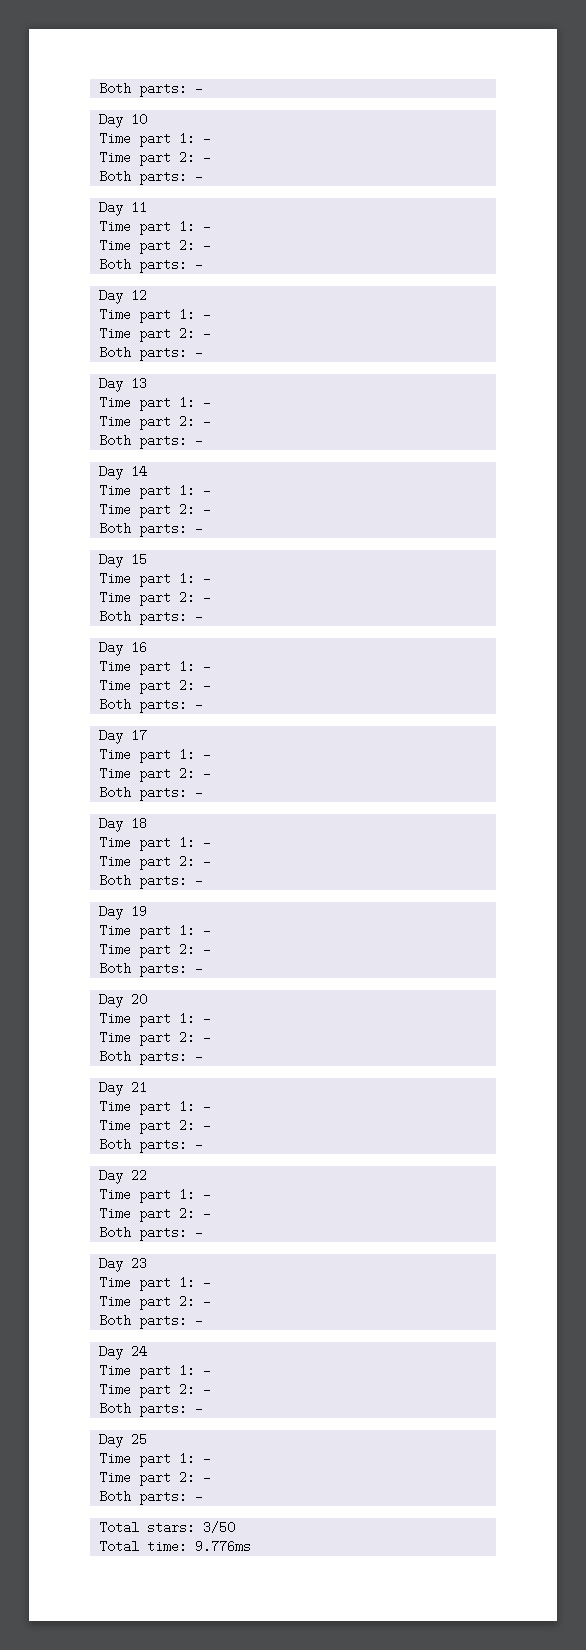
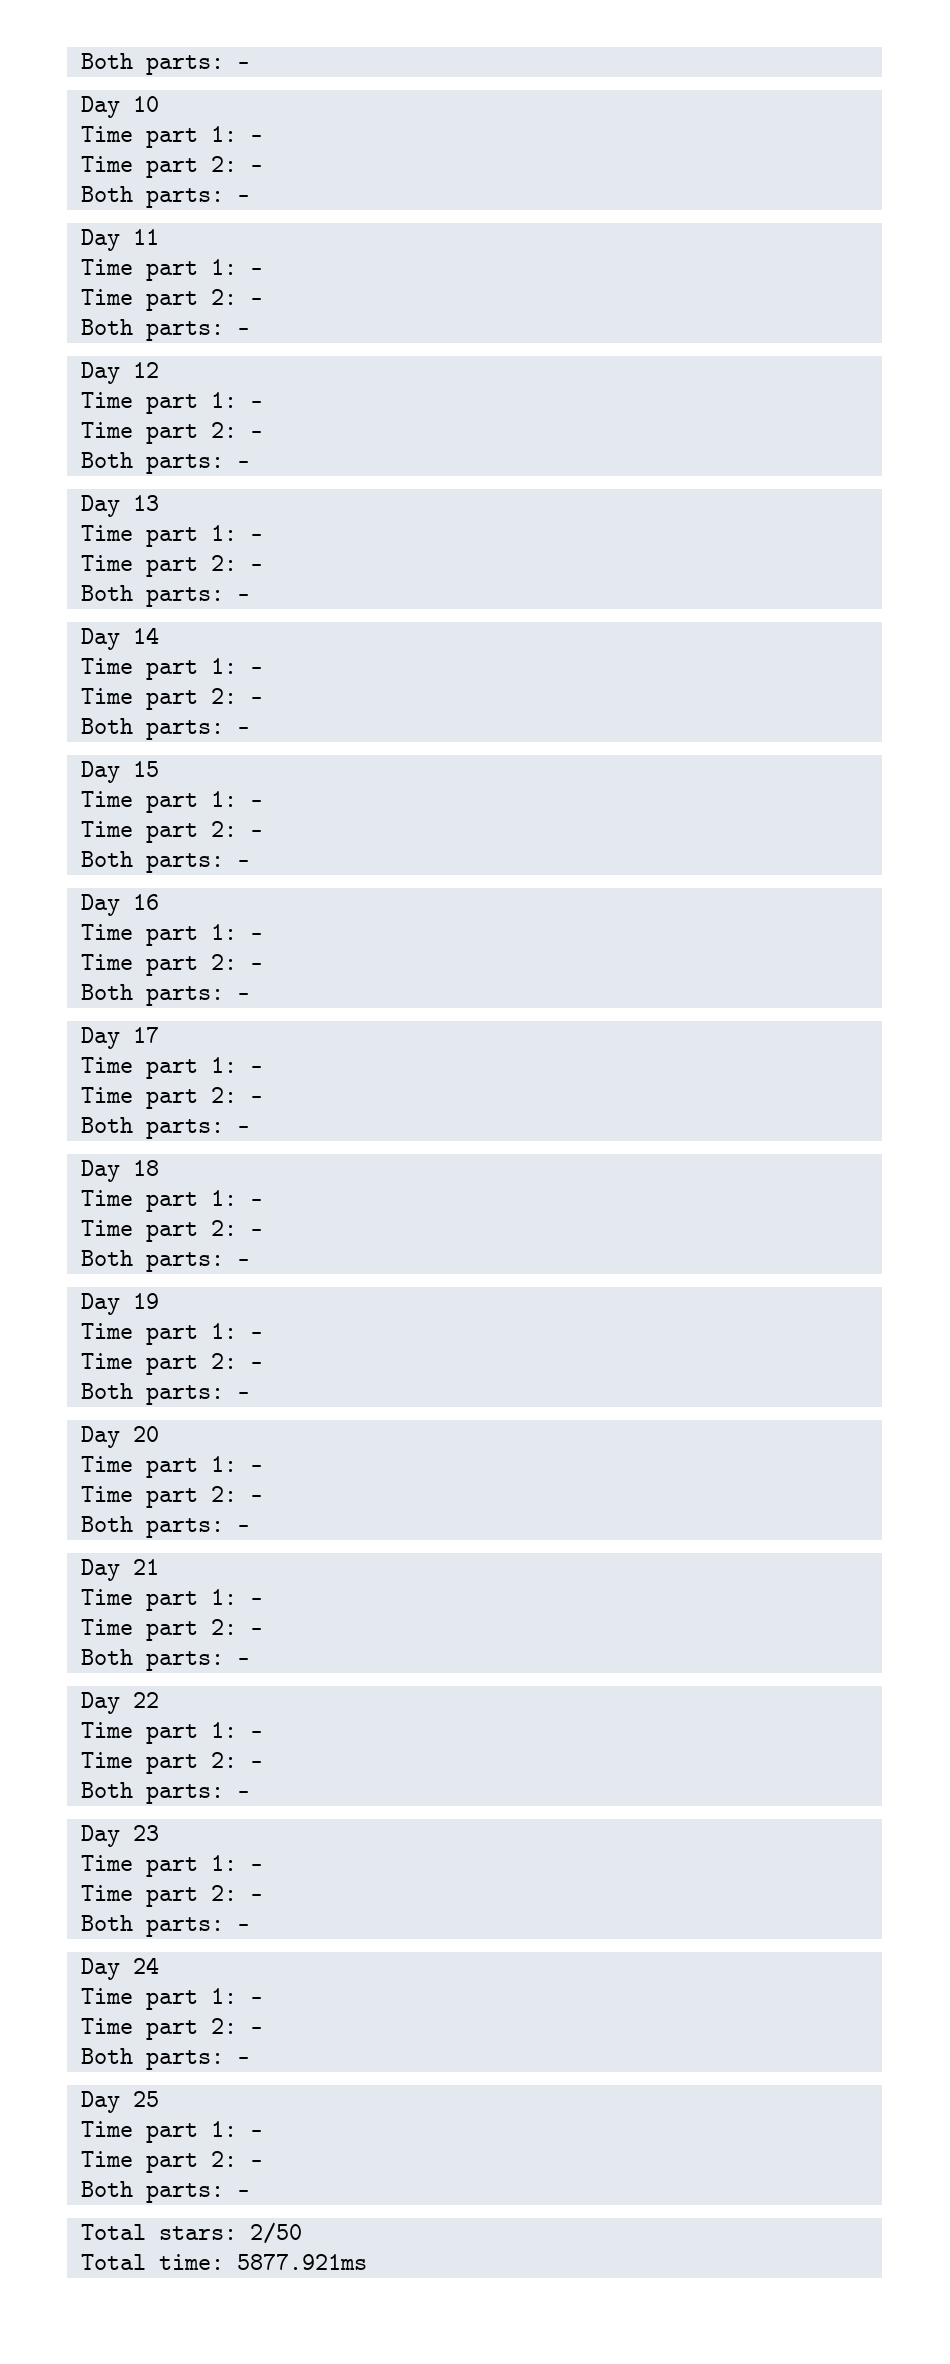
[202,1521,235,1534] 3/50 -> [249,2222,302,2244] 2/50
[194,1540,251,1553] 9.776ms -> [236,2254,367,2270] 5877.921ms

